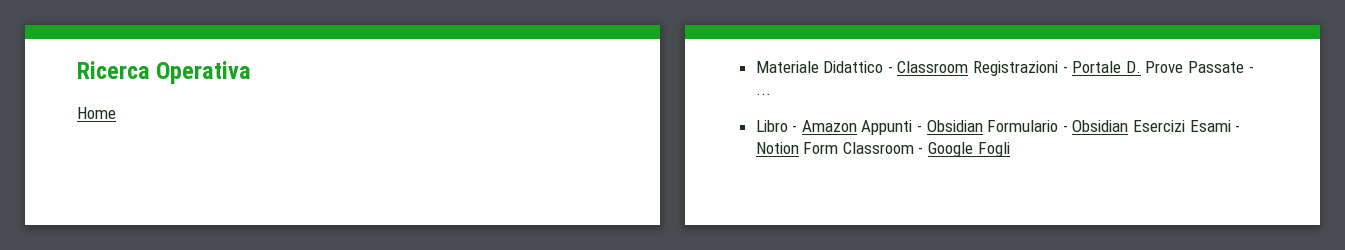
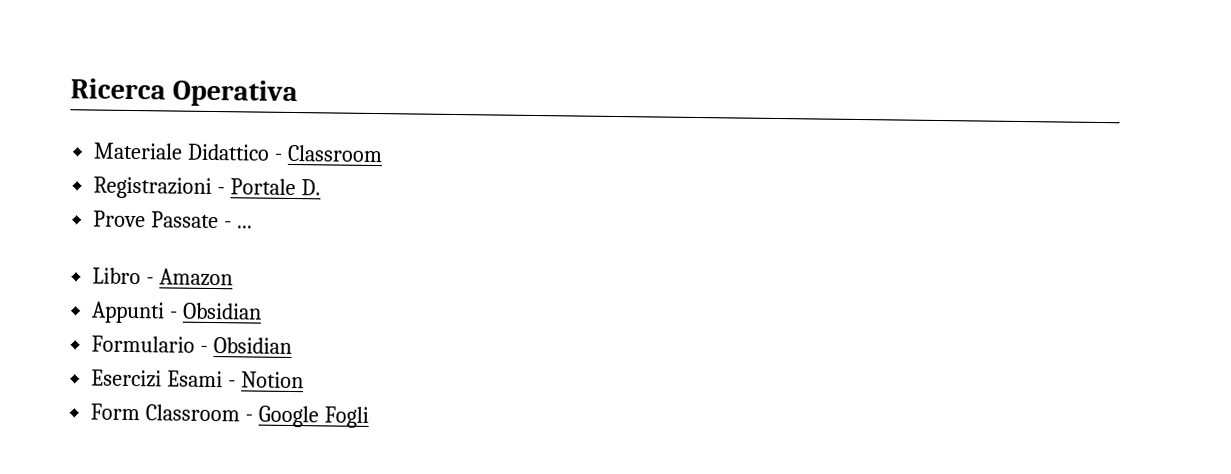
[77,107,116,119] // Home -> (299, 93) none
(969, 67) none -> (384, 153) //
(1141, 67) none -> (322, 187) //
(857, 126) none -> (234, 277) //
(983, 126) none -> (263, 311) //
(1129, 126) none -> (293, 346) //
(799, 148) none -> (305, 380) //

